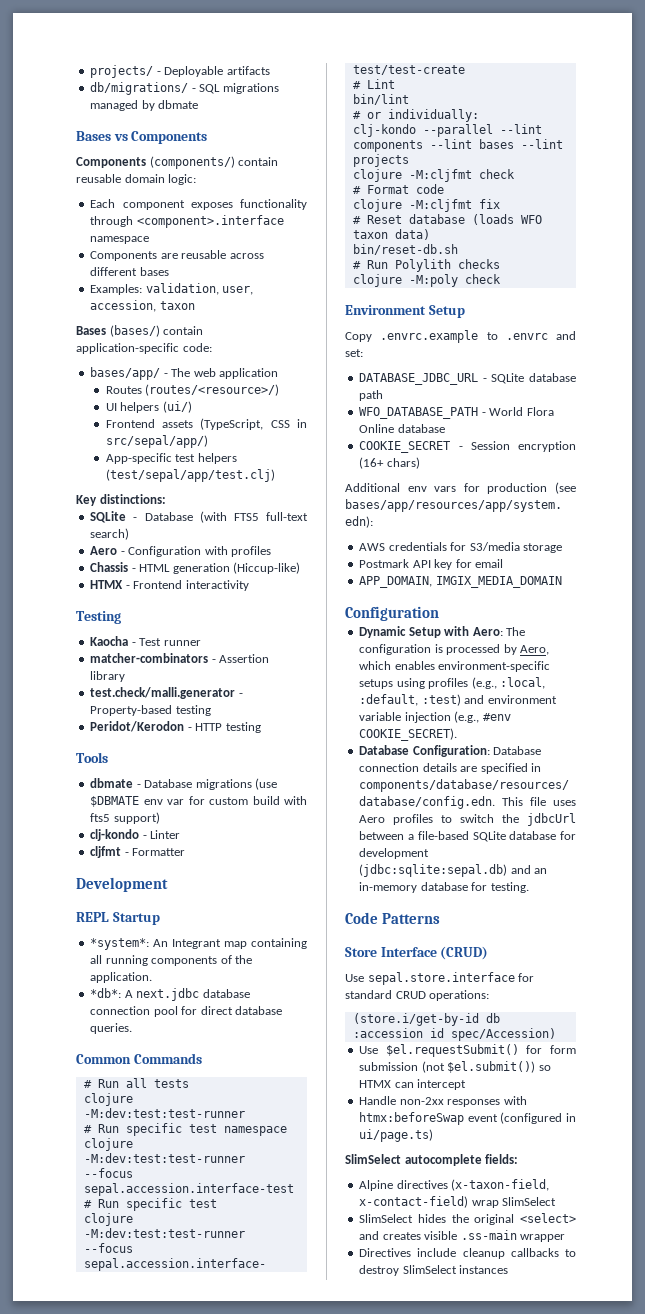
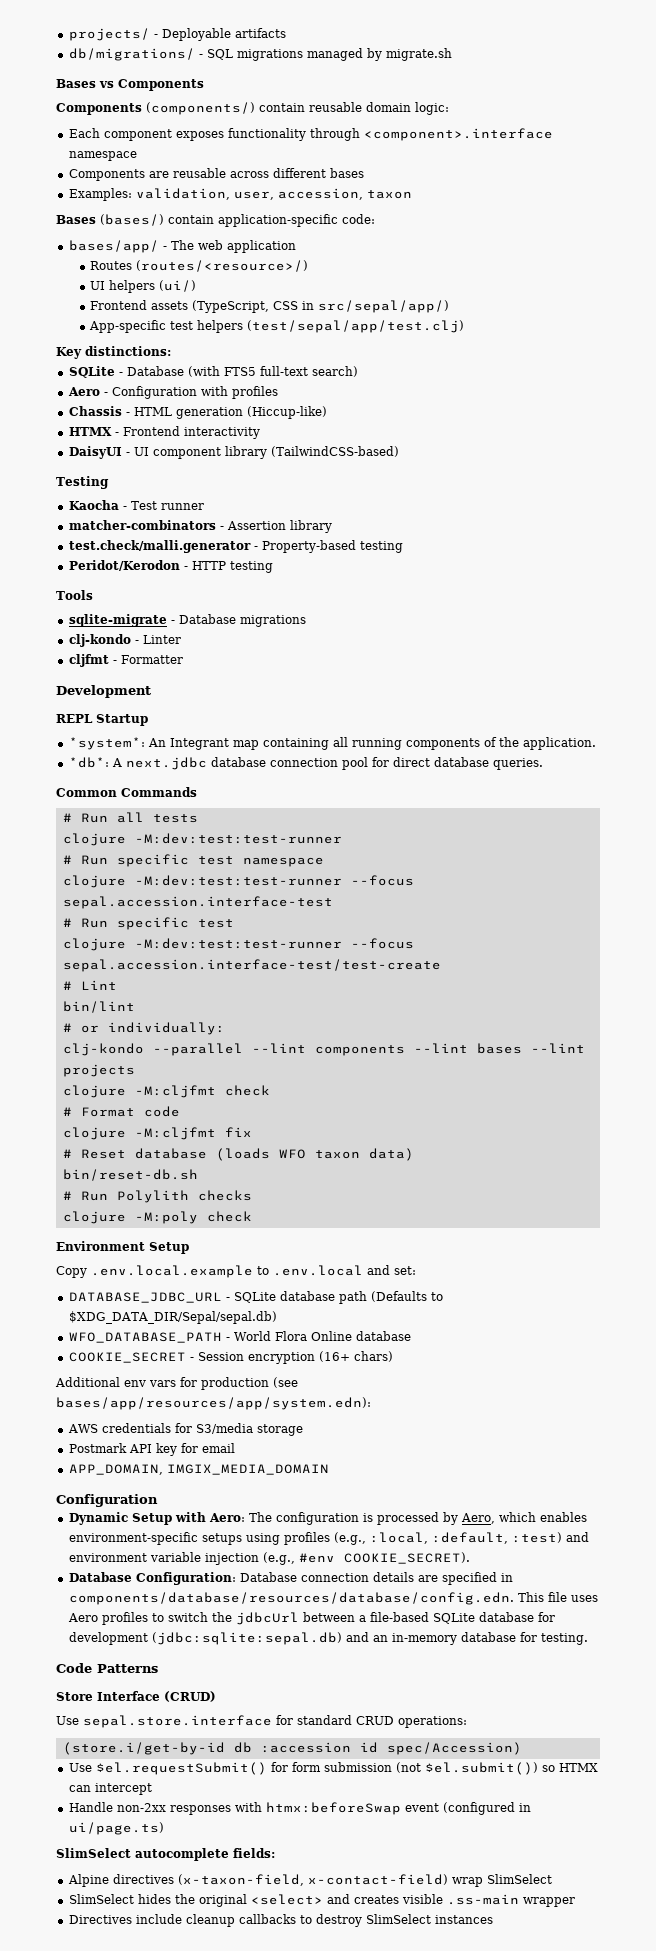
[158,100,199,109] dbmate -> [385,48,452,61] migrate.sh
(249, 585) none -> [68,446,399,459] // DaisyUI - UI component library (TailwindCSS-based)
[90,778,134,788] dbmate -> [68,614,167,627] sqlite-migrate
[255,778,278,790] [90,796,307,807] [90,812,160,824] (use $DBMATE env var for custom build with fts5 support) -> (306, 621) none
[380,330,548,343] .envrc.example to .envrc -> [91,1265,363,1278] .env.local.example to .env.local
(384, 395) none -> [370,1291,443,1302] [68,1311,277,1324] (Defaults to $XDG_DATA_DIR/Sepal/sepal.db)

